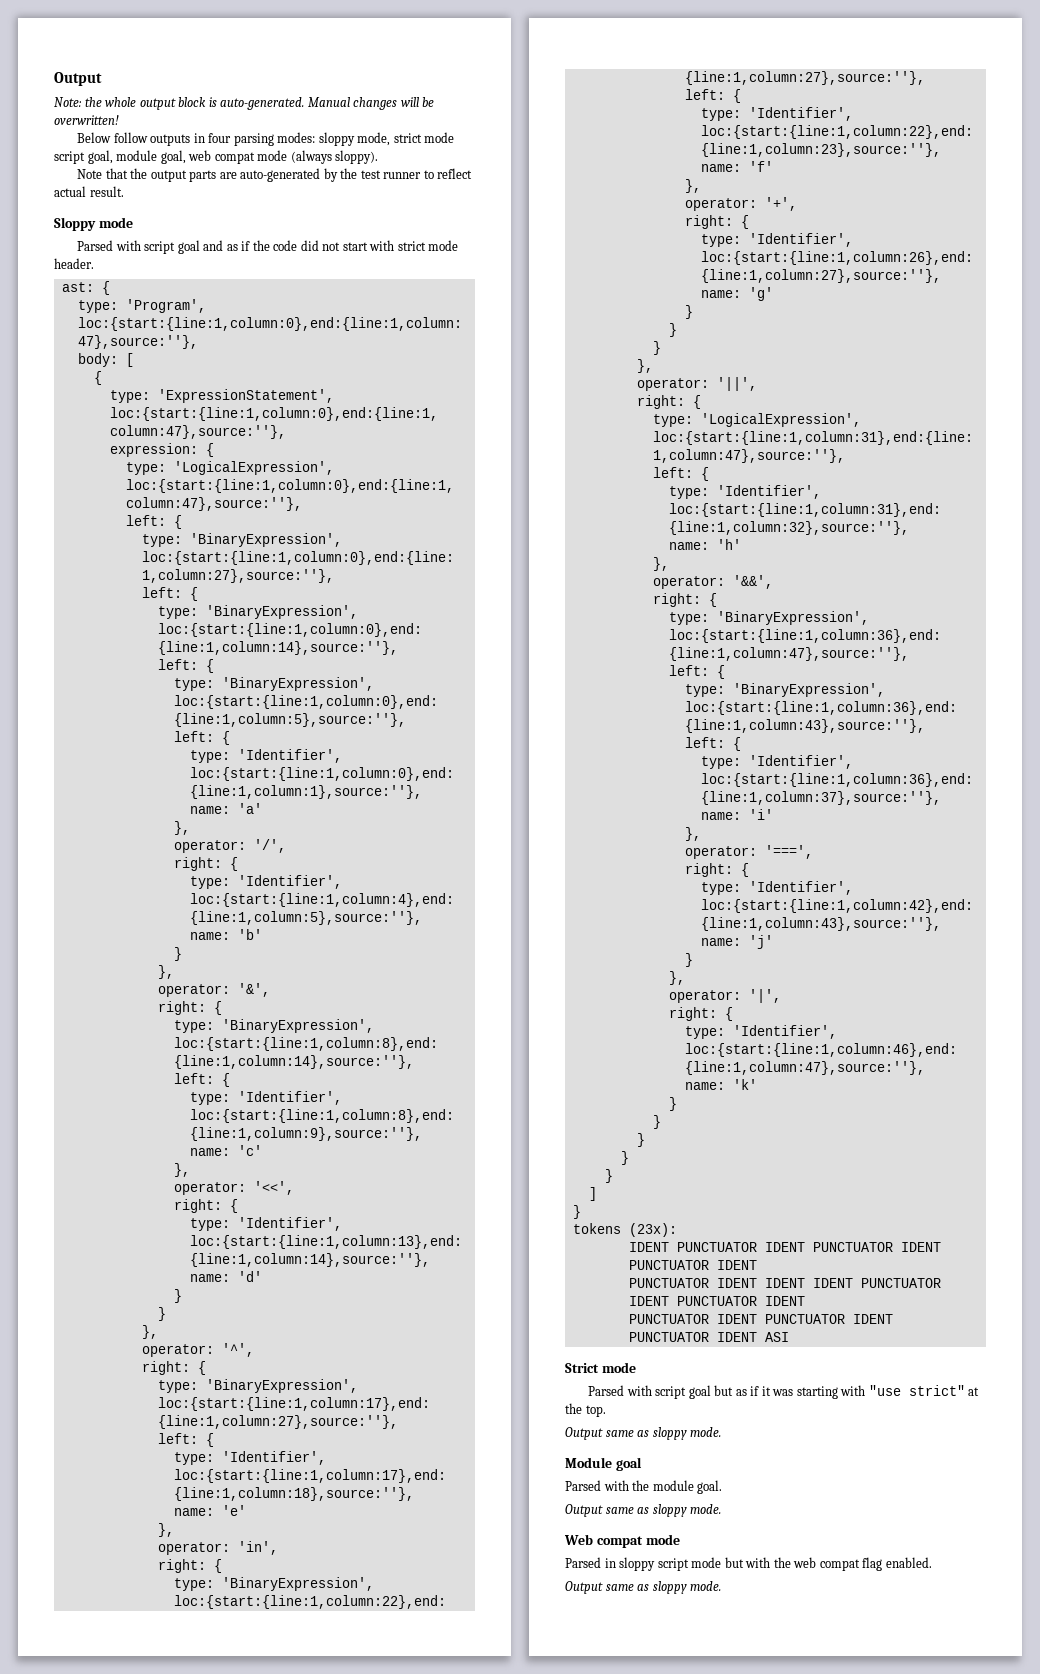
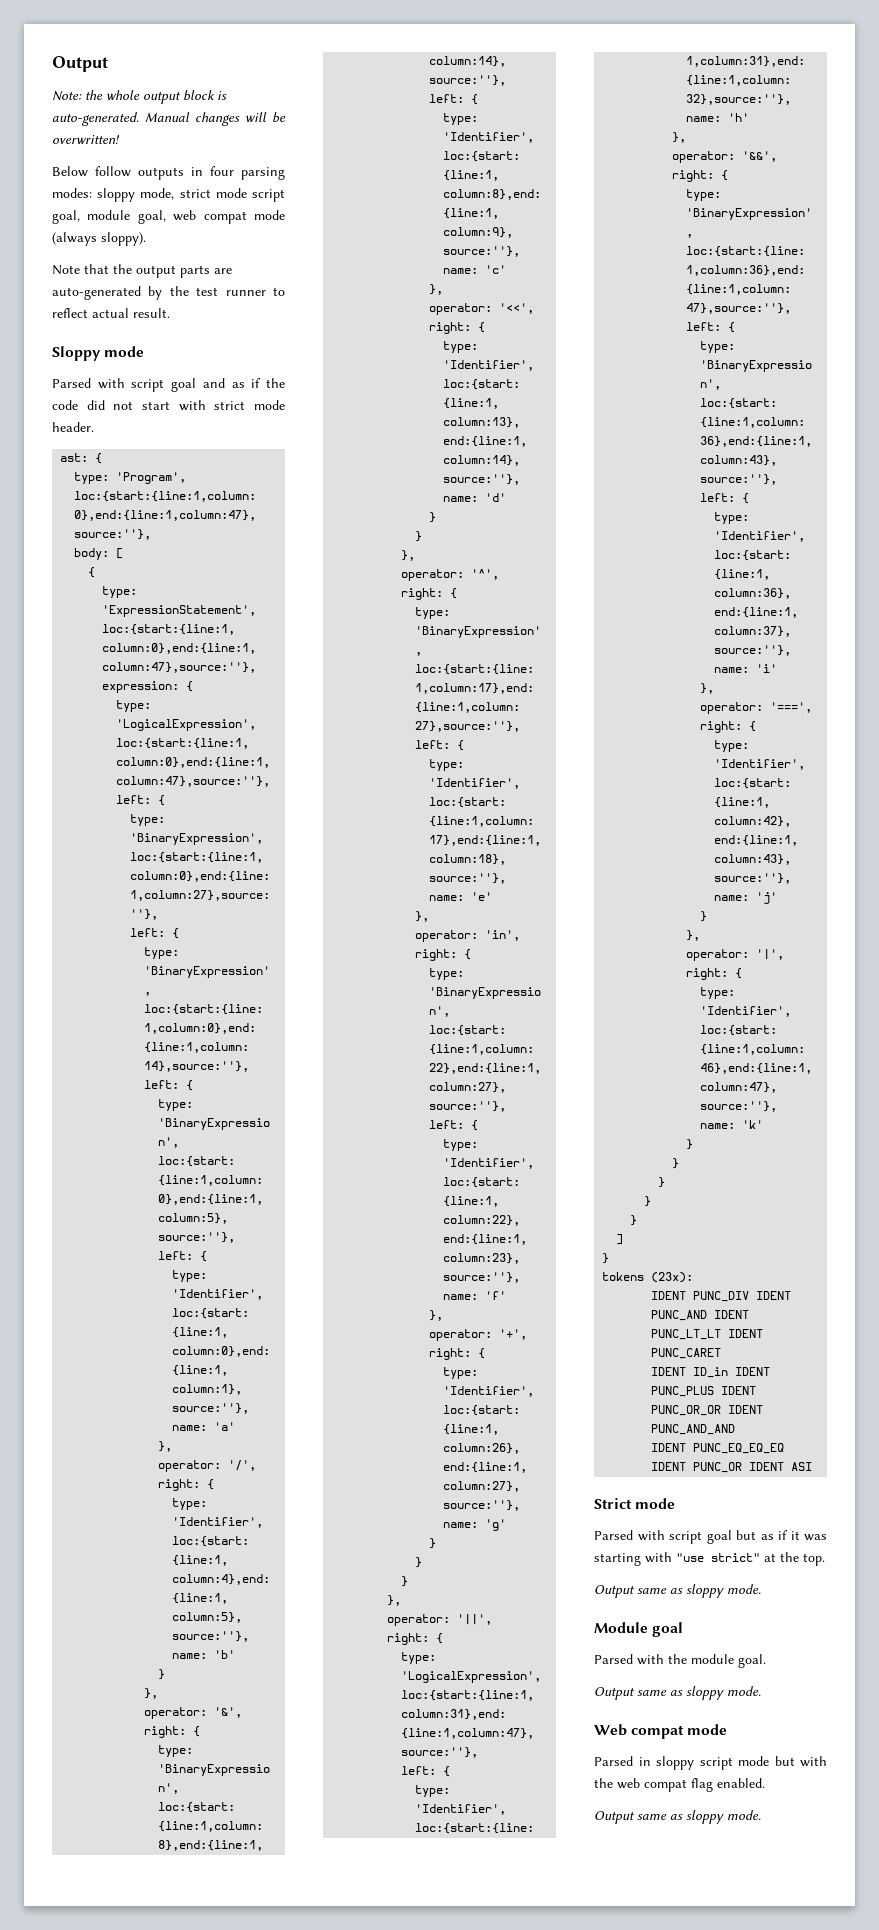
[676,1242,941,1252] [628,1260,757,1270] [628,1278,941,1288] [628,1296,805,1306] [628,1314,893,1324] [628,1332,709,1342] PUNCTUATOR IDENT PUNCTUATOR IDENT PUNCTUATOR IDENT // PUNCTUATOR IDENT IDENT IDENT PUNCTUATOR IDENT PUNCTUATOR IDENT // PUNCTUATOR IDENT PUNCTUATOR IDENT PUNCTUATOR -> [693,1291,792,1302] [651,1310,750,1321] [651,1329,764,1340] [651,1348,722,1359] [651,1367,771,1378] [651,1386,757,1397] [651,1405,764,1416] [651,1424,736,1435] [651,1443,785,1454] [651,1462,743,1473] PUNC_DIV IDENT PUNC_AND IDENT PUNC_LT_LT IDENT PUNC_CARET // IDENT ID_in IDENT PUNC_PLUS IDENT PUNC_OR_OR IDENT PUNC_AND_AND // IDENT PUNC_EQ_EQ_EQ IDENT PUNC_OR

